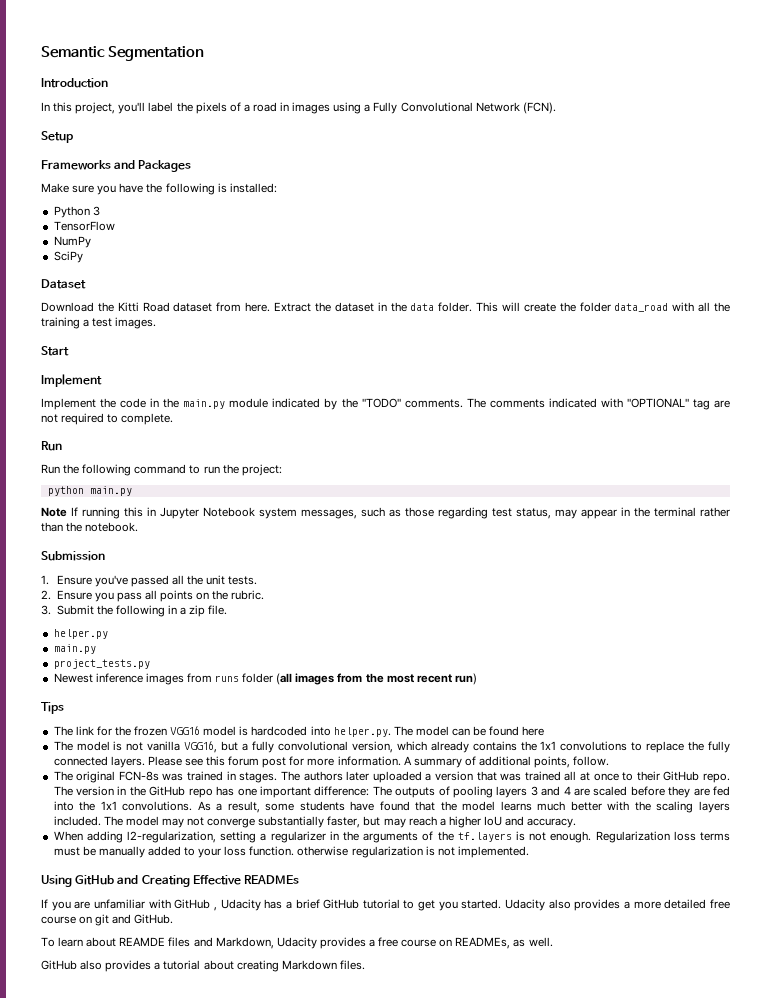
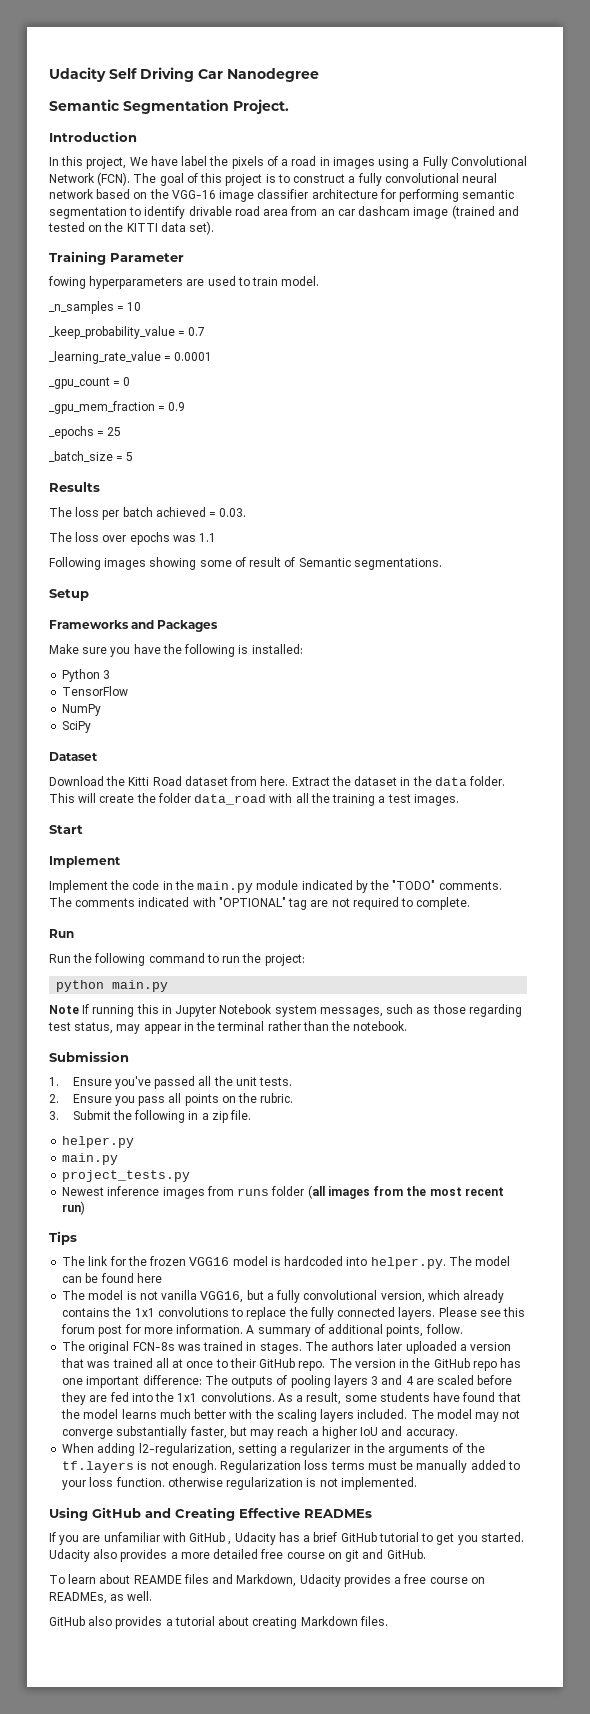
(41, 52) none -> [49,67,319,82] Udacity Self Driving Car Nanodegree //
(204, 53) none -> [233,99,289,114] Project.
[118,102,146,114] you'll -> [129,156,178,166] We have
(556, 108) none -> [133,173,498,186] [49,189,515,202] [49,205,519,219] [48,221,215,235] [49,251,184,265] [48,276,320,289] [49,301,142,314] [49,326,206,339] [49,351,213,364] [49,377,131,389] [49,401,186,414] [49,426,122,439] [49,451,134,462] [49,482,100,492] [49,507,247,520] [49,532,217,545] [49,557,442,570] The goal of this project is to construct a fully convolutional neural network based on the VGG-16 image classifier architecture for performing semantic segmentation to identify drivable road area from an car dashcam image (trained and tested on the KITTI data set). // Training Parameter // fowing hyperparameters are used to train model. // _n_samples = 10 // _keep_probability_value = 0.7 // _learning_rate_value = 0.0001 // _gpu_count = 0 // _gpu_mem_fraction = 0.9 // _epochs = 25 // _batch_size = 5 // Results // The loss per batch achieved = 0.03. // The loss over epochs was 1.1 // Following images showing some of result of Semantic segmentations.

